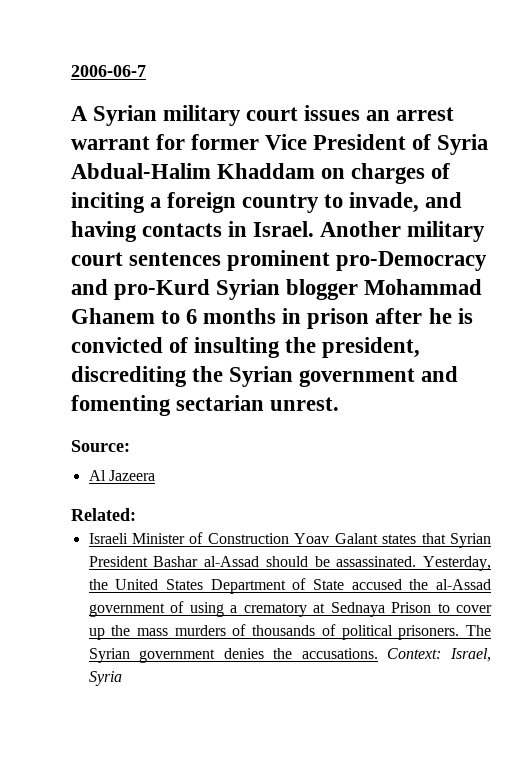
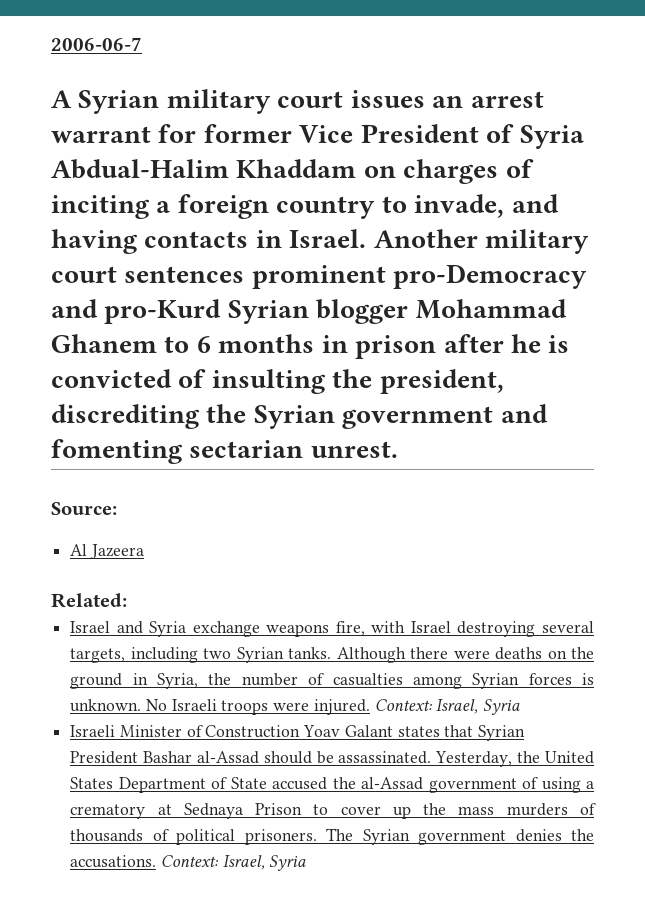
(136, 514) none -> [70,621,594,637] [70,647,595,663] [70,673,594,689] [70,699,521,715] // Israel and Syria exchange weapons fire, with Israel destroying several targets, including two Syrian tanks. Although there were deaths on the ground in Syria, the number of casualties among Syrian forces is unknown. No Israeli troops were injured. Context: Israel, Syria

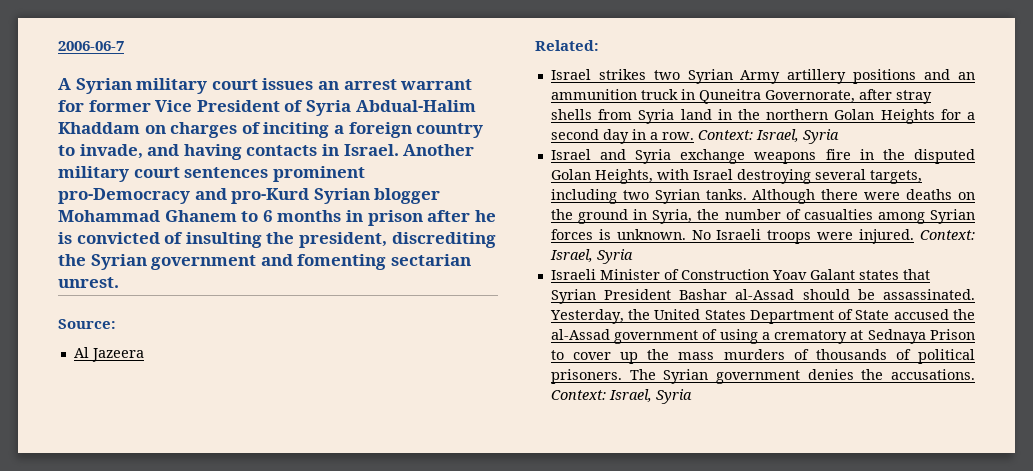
(127, 600) none -> [550,69,975,84] [550,89,932,104] [550,109,975,124] [550,129,839,144] // Israel strikes two Syrian Army artillery positions and an ammunition truck in Quneitra Governorate, after stray shells from Syria land in the northern Golan Heights for a second day in a row. Context: Israel, Syria
[335,621,365,636] fire, -> [825,149,976,164] [550,169,653,184] fire in the disputed Golan Heights,

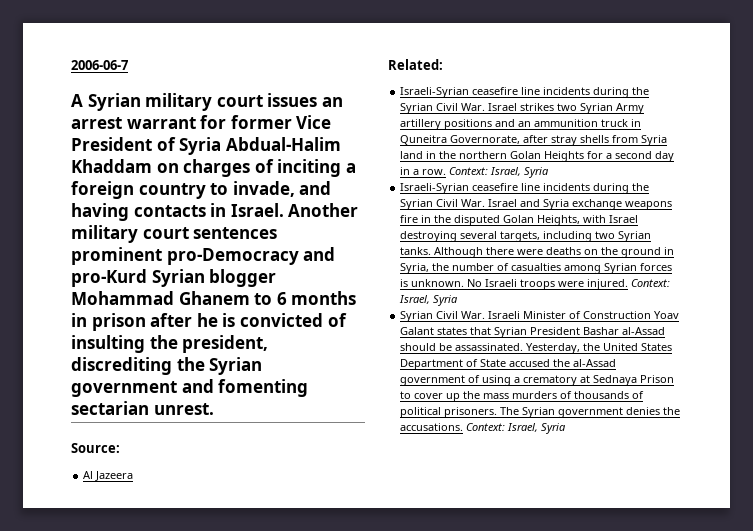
(599, 45) none -> [400,87,650,98] [400,103,486,114] Israeli-Syrian ceasefire line incidents during the Syrian Civil War.
(839, 136) none -> [400,183,650,194] [400,199,486,210] Israeli-Syrian ceasefire line incidents during the Syrian Civil War.
(633, 256) none -> [400,311,486,322] Syrian Civil War.

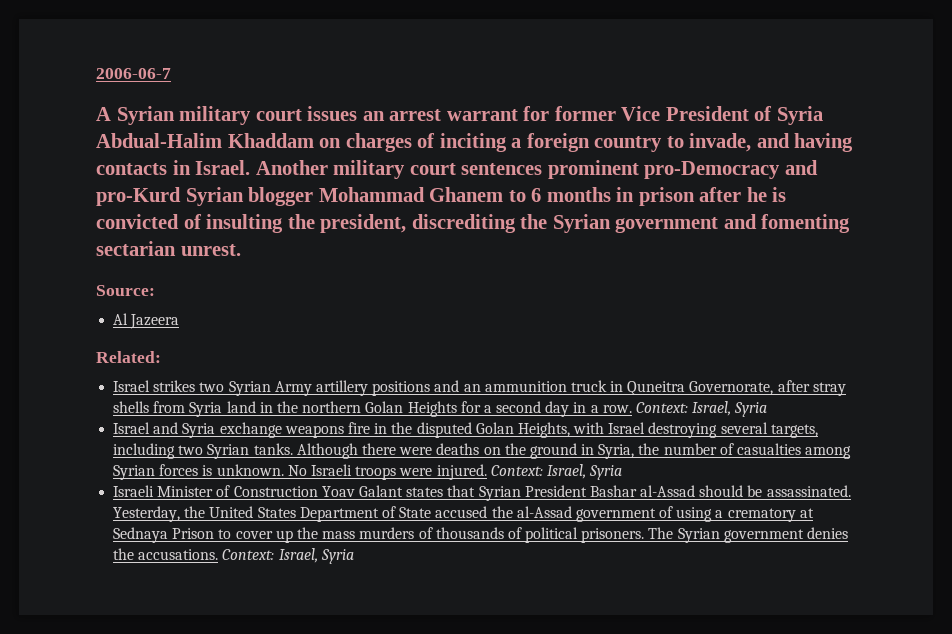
[400,87,650,98] [400,103,486,114] Israeli-Syrian ceasefire line incidents during the Syrian Civil War. -> (161, 357) none
[400,183,650,194] [400,199,486,210] Israeli-Syrian ceasefire line incidents during the Syrian Civil War. -> (768, 409) none
[400,311,486,322] Syrian Civil War. -> (623, 472) none

